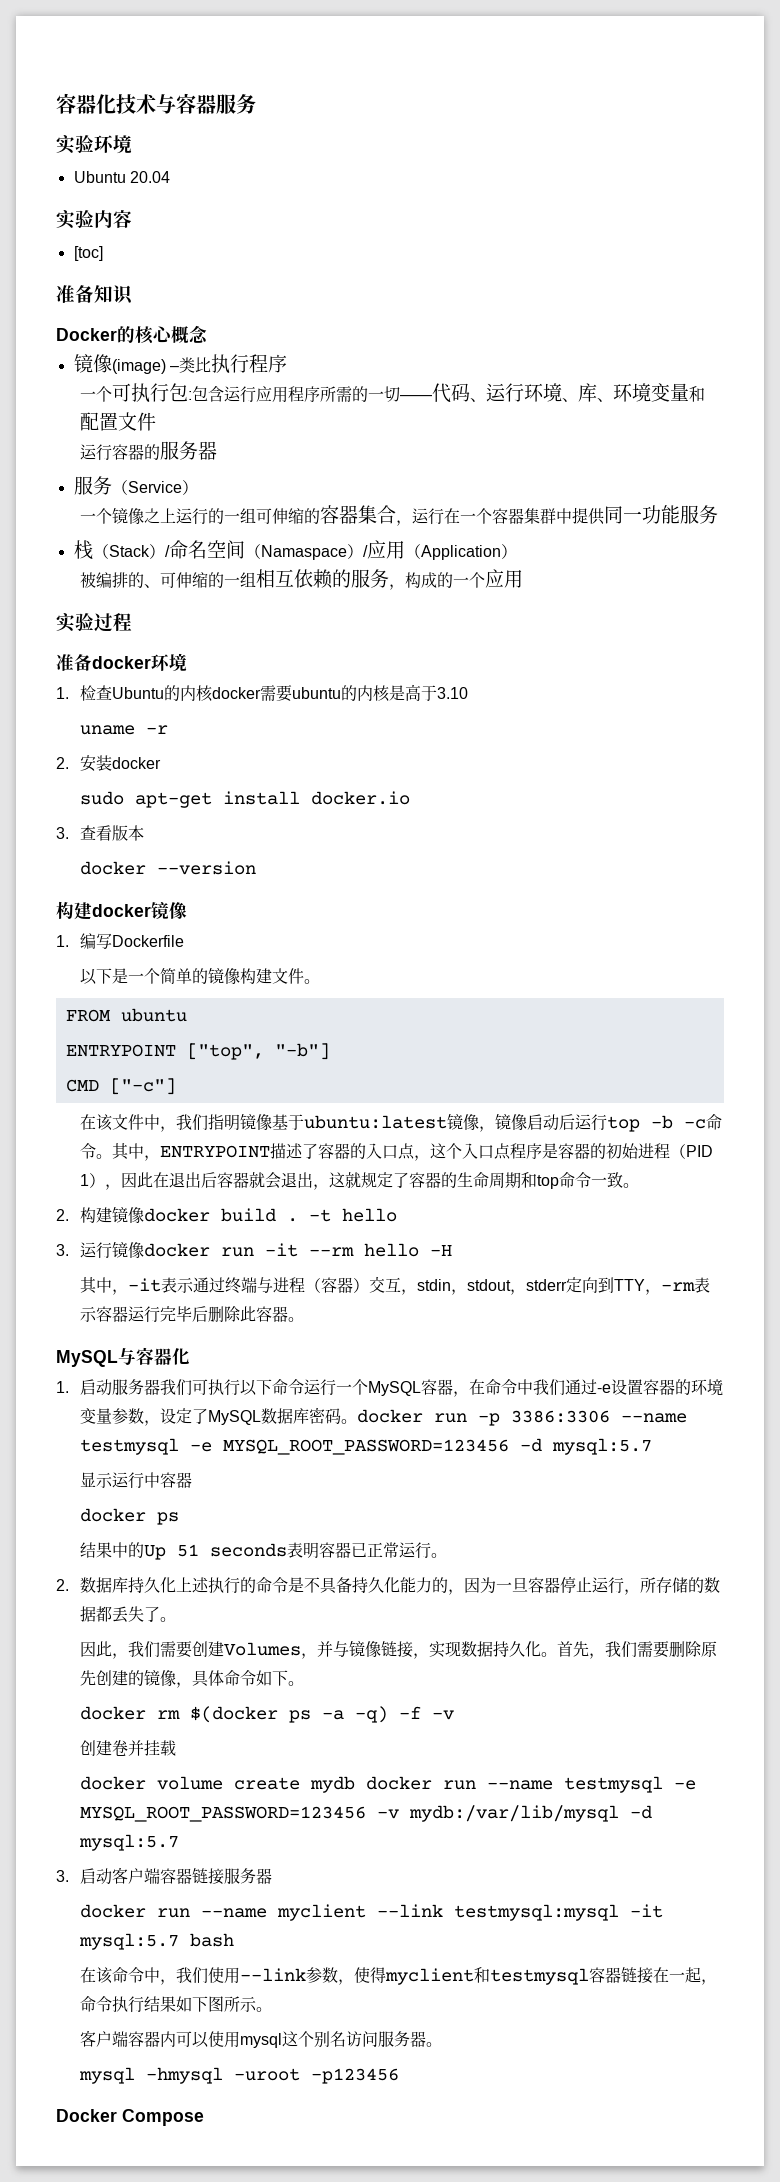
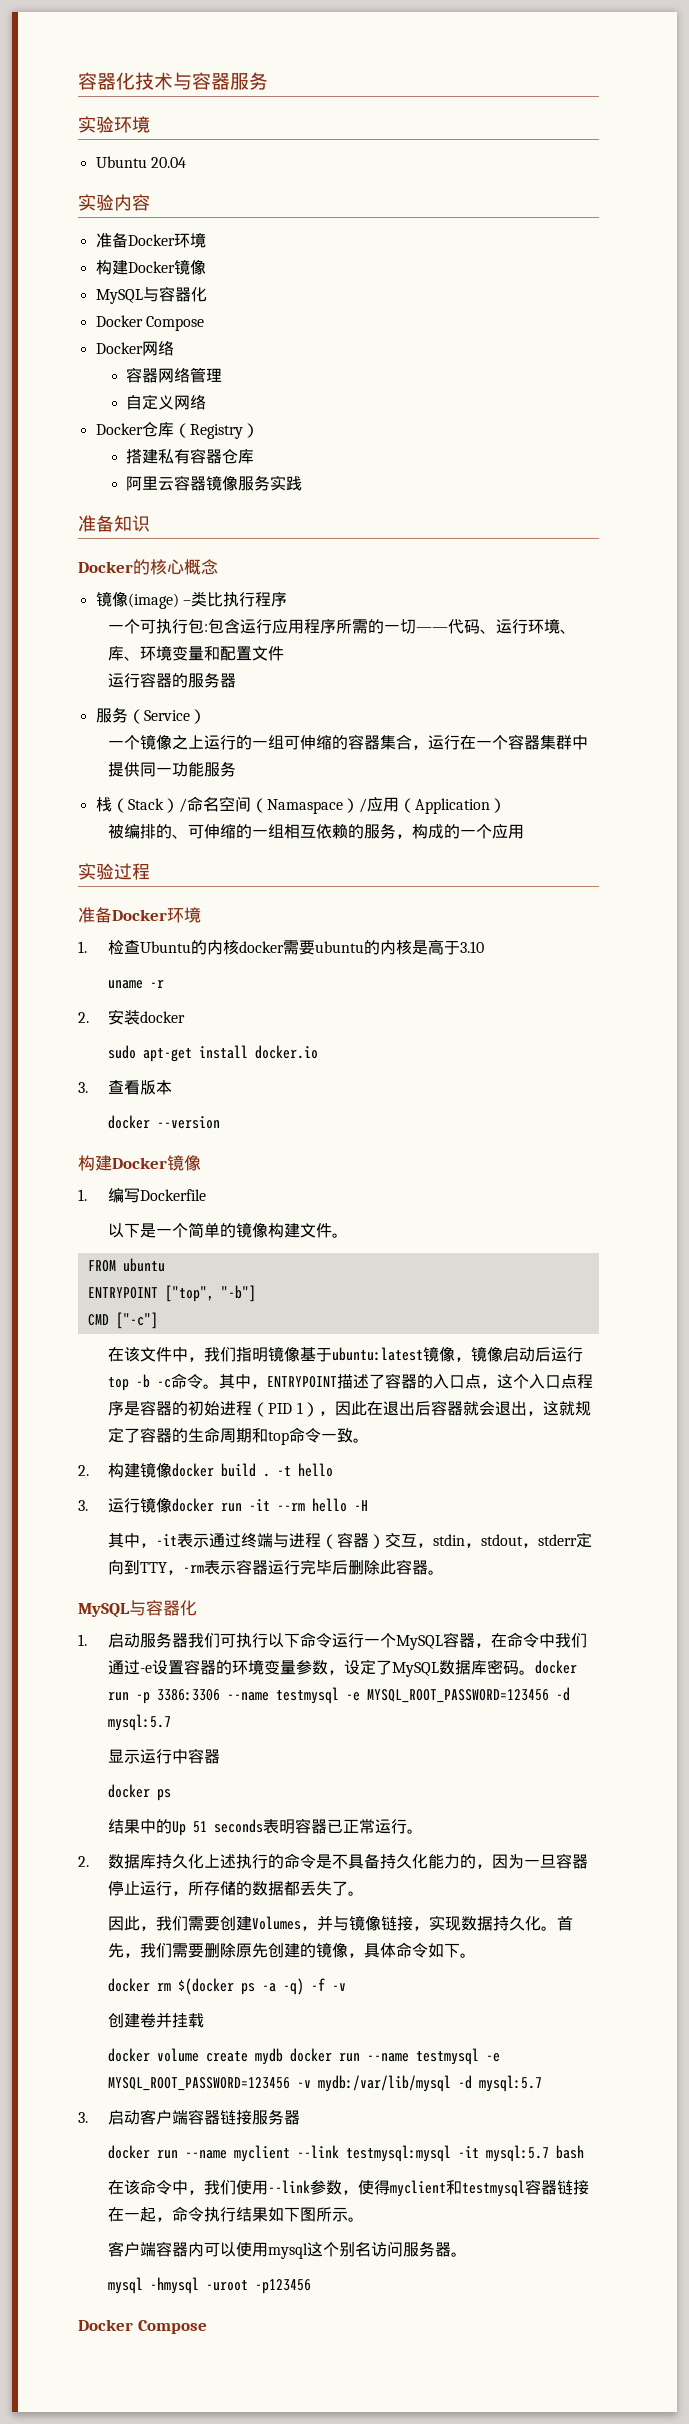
[73,246,103,261] [toc] -> [95,232,206,248] [95,259,206,275] [95,286,207,304] [95,315,204,331] [95,341,174,356] [125,367,222,383] [125,394,206,410] [95,422,259,439] [125,448,254,464] [125,475,302,491] 准备Docker环境 // 构建Docker镜像 // MySQL与容器化 // Docker Compose // Docker网络 // 容器网络管理 // 自定义网络 // Docker仓库（Registry） // 搭建私有容器仓库 // 阿里云容器镜像服务实践
[92,656,151,669] docker -> [112,909,167,921] Docker
[92,904,151,917] docker -> [112,1157,167,1169] Docker

